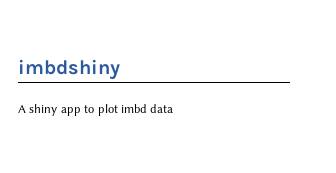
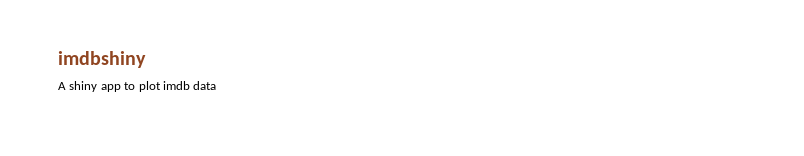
[18,59,120,80] imbdshiny -> [58,51,146,68] imdbshiny
[120,104,147,113] imbd -> [162,81,190,90] imdb

